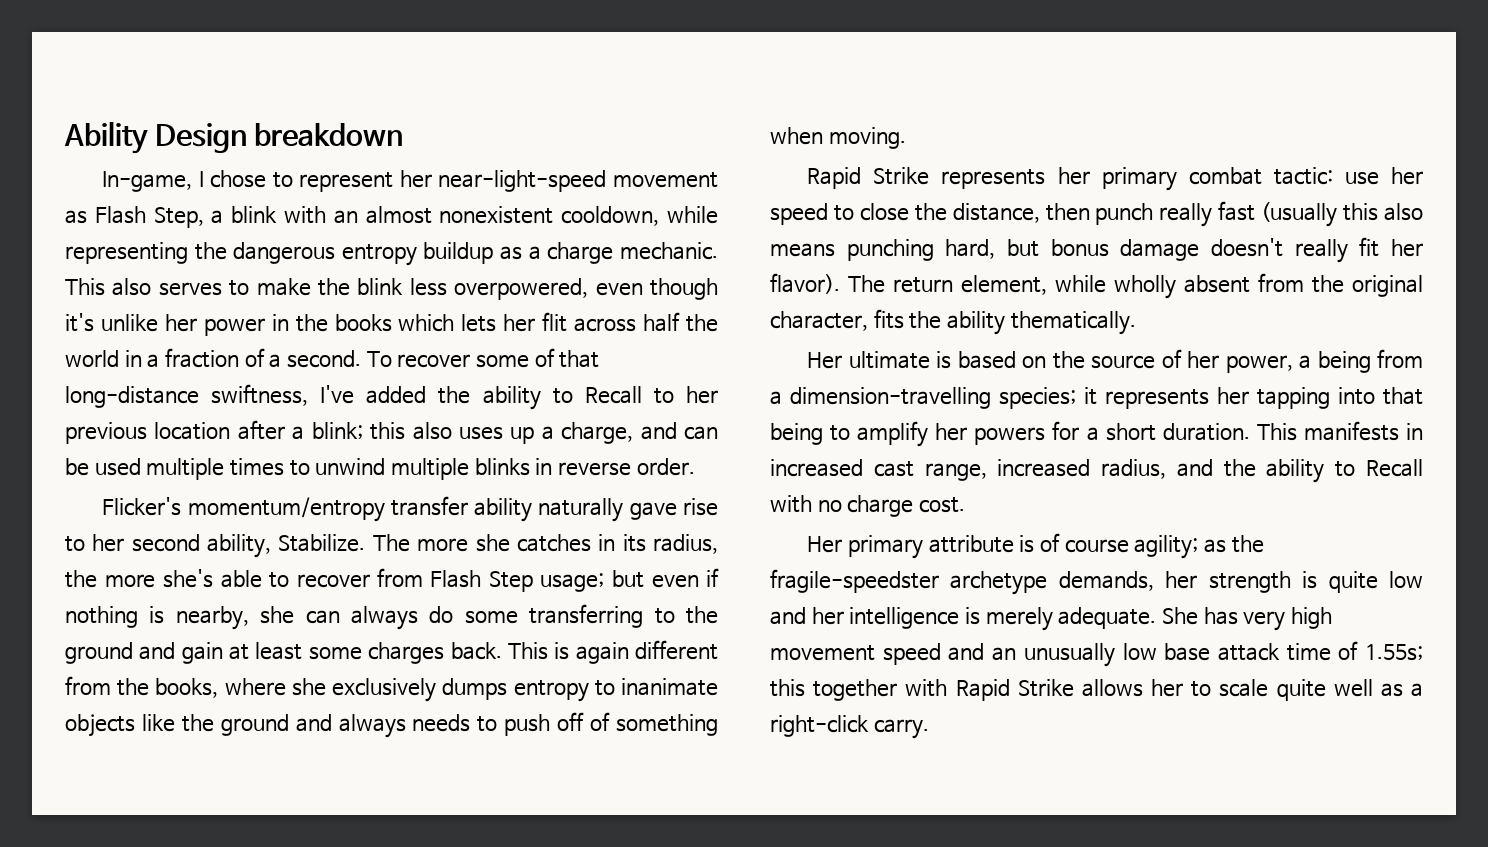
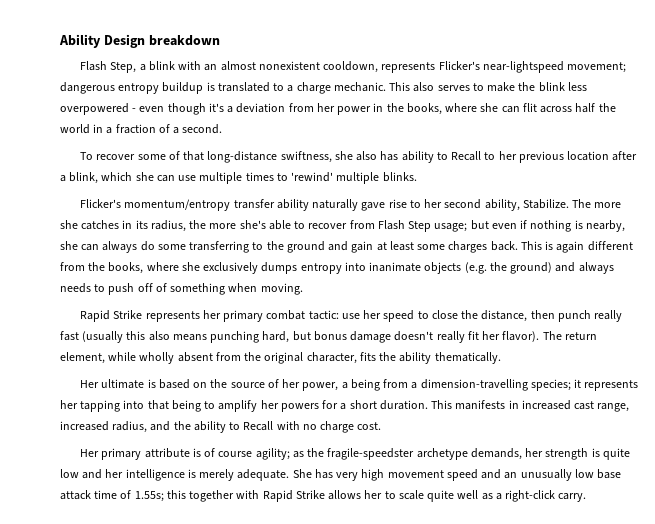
[102,170,719,192] [65,210,87,224] In-game, I chose to represent her near-light-speed movement as -> (220, 40) none
[667,206,718,224] [65,242,523,266] while representing the dangerous entropy buildup as -> [381,61,627,73] [60,82,285,94] represents Flicker's near-lightspeed movement; dangerous entropy buildup is translated to
[454,278,589,300] overpowered, -> [60,103,137,115] overpowered -
[100,314,158,332] unlike -> [227,103,314,113] a deviation from
[334,314,536,332] books which lets her -> [406,103,520,115] books, where she can
(362, 359) none -> (223, 129) //
[320,385,471,404] I've added the -> [334,151,399,161] she also has
[311,422,719,444] [65,458,695,480] blink; this also uses up a charge, and can be used multiple times to unwind multiple blinks in reverse order. -> [69,172,417,184] blink, which she can use multiple times to 'rewind' multiple blinks.
[594,680,615,696] to -> [344,262,366,271] into
[141,714,289,736] like the ground -> [464,262,553,274] (e.g. the ground)

